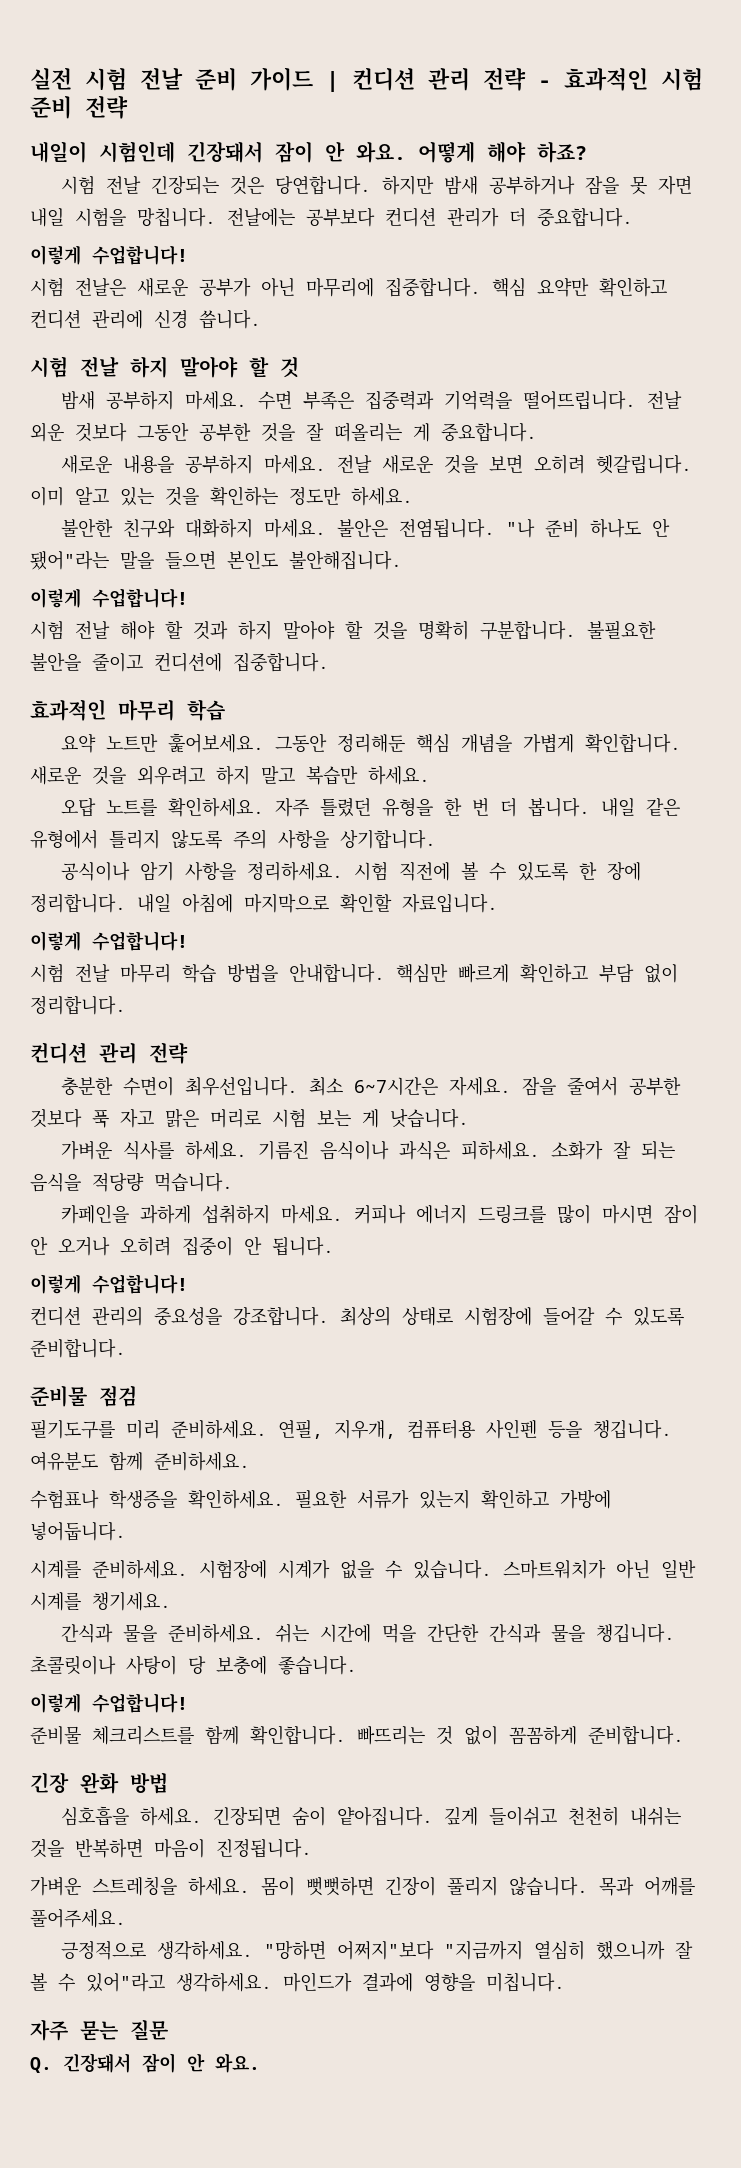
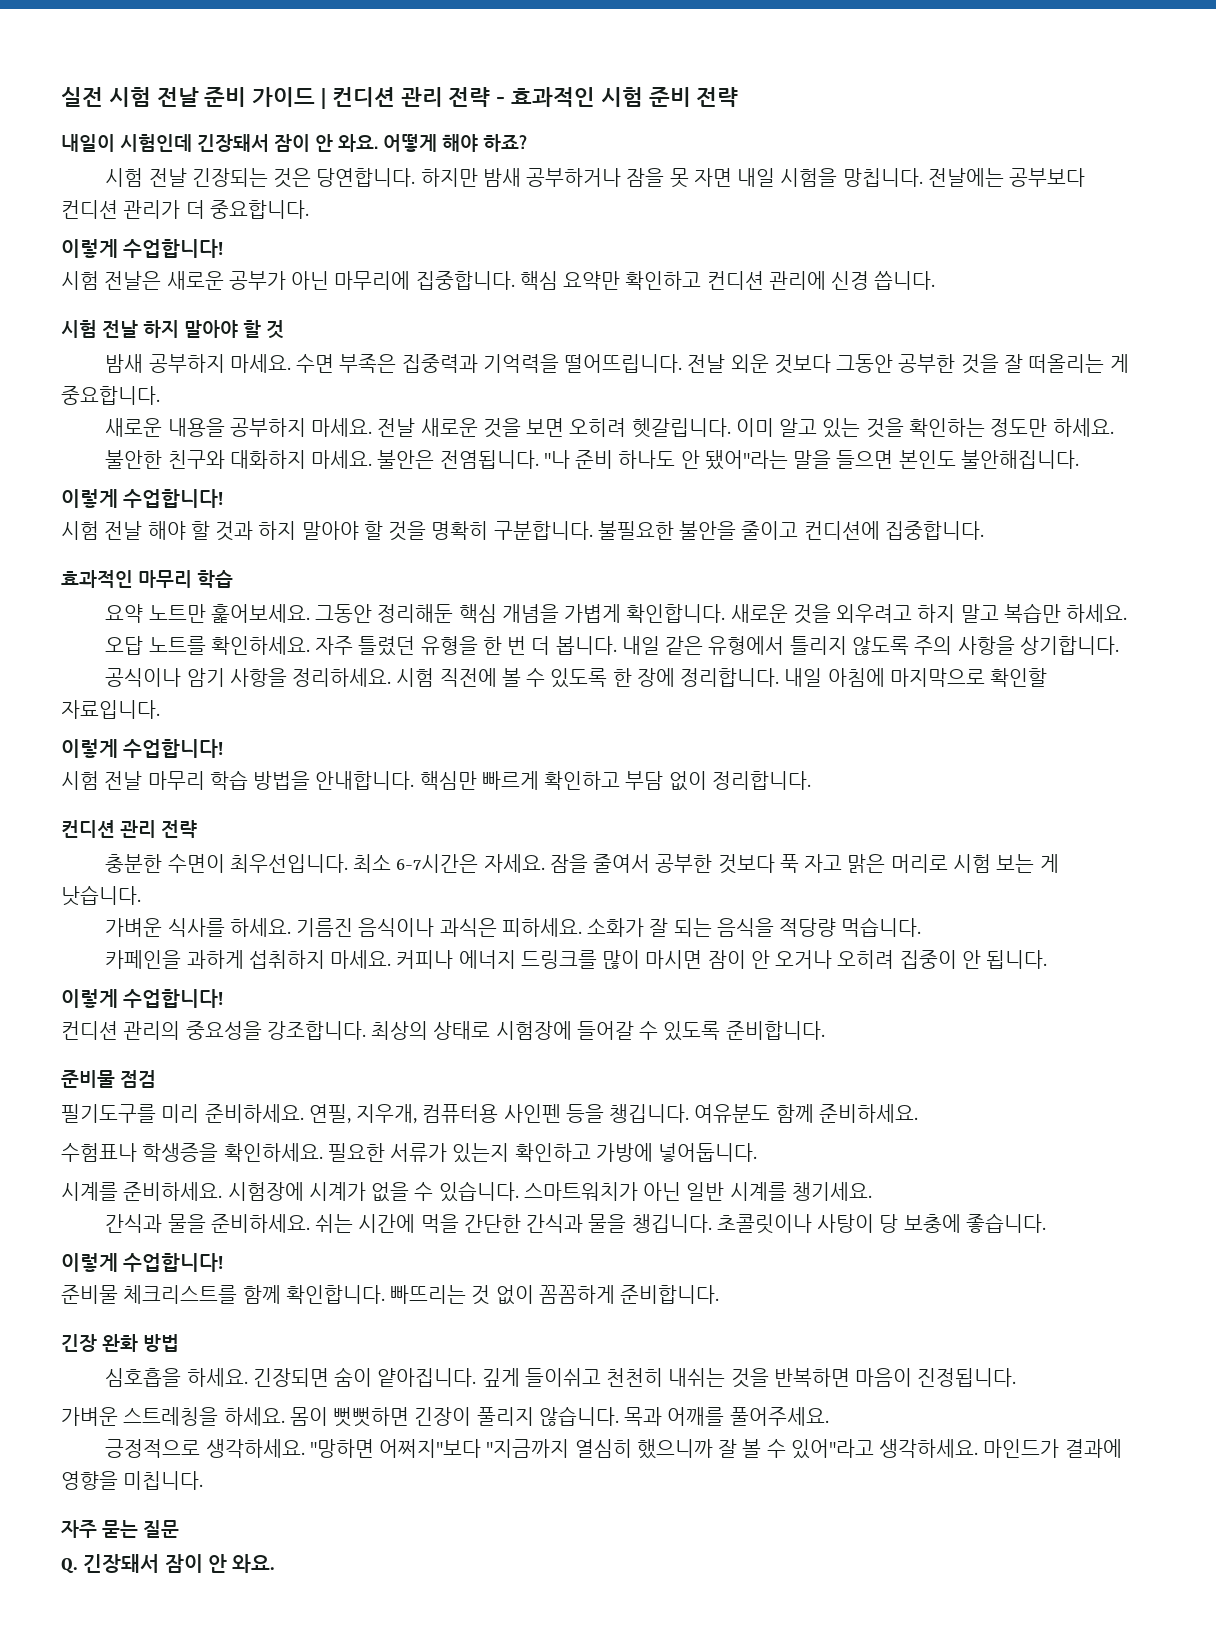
[354,1077,439,1095] 6~7시간은 -> [396,854,479,873] 6-7시간은

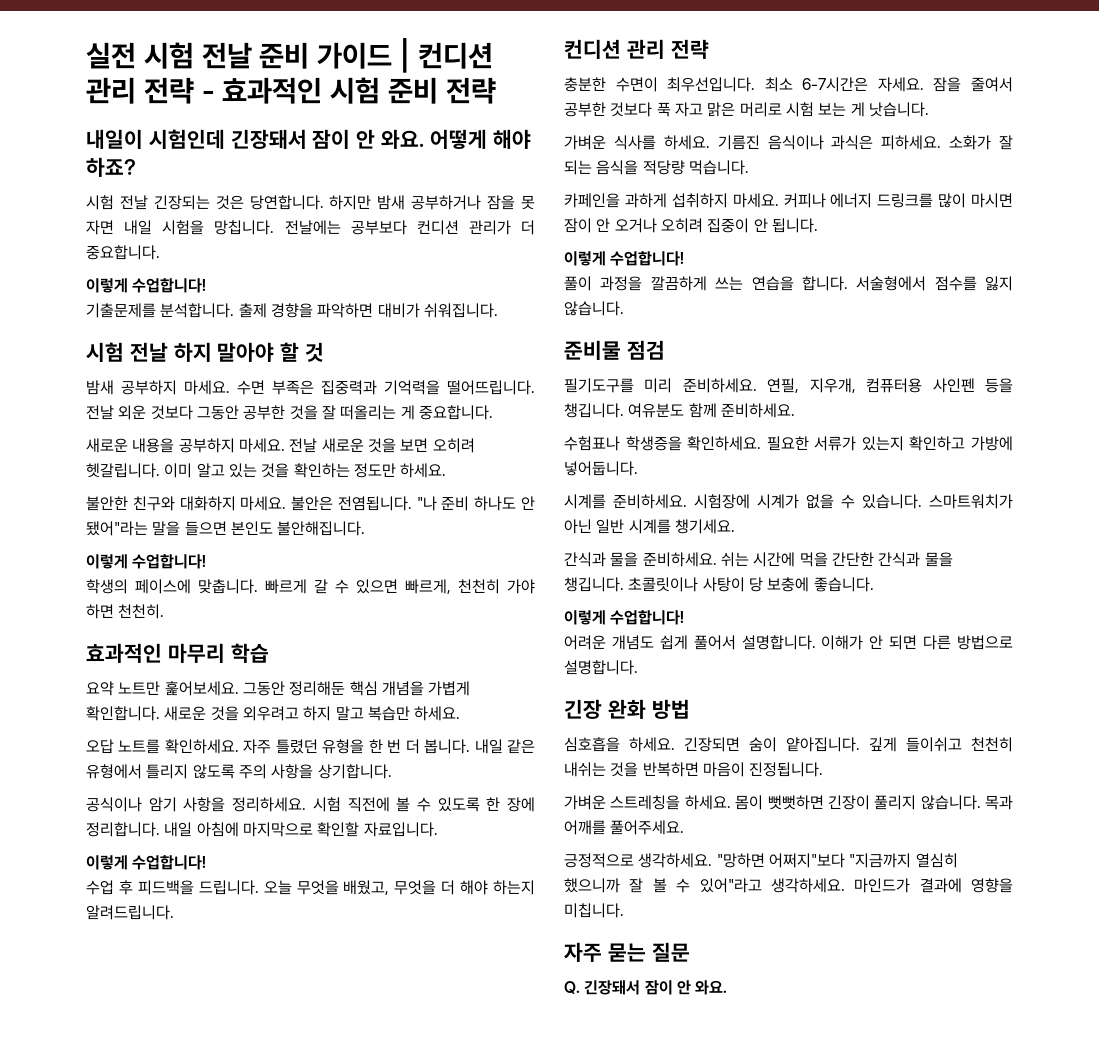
[61,271,936,290] 시험 전날은 새로운 공부가 아닌 마무리에 집중합니다. 핵심 요약만 확인하고 컨디션 관리에 신경 씁니다. -> [86,303,498,318] 기출문제를 분석합니다. 출제 경향을 파악하면 대비가 쉬워집니다.
[61,521,984,541] 시험 전날 해야 할 것과 하지 말아야 할 것을 명확히 구분합니다. 불필요한 불안을 줄이고 컨디션에 집중합니다. -> [86,579,535,594] [86,604,165,619] 학생의 페이스에 맞춥니다. 빠르게 갈 수 있으면 빠르게, 천천히 가야 하면 천천히.
[61,770,811,791] 시험 전날 마무리 학습 방법을 안내합니다. 핵심만 빠르게 확인하고 부담 없이 정리합니다. -> [86,880,535,895] [86,905,174,920] 수업 후 피드백을 드립니다. 오늘 무엇을 배웠고, 무엇을 더 해야 하는지 알려드립니다.
[61,1021,825,1041] 컨디션 관리의 중요성을 강조합니다. 최상의 상태로 시험장에 들어갈 수 있도록 준비합니다. -> [564,276,1013,291] [564,301,624,316] 풀이 과정을 깔끔하게 쓰는 연습을 합니다. 서술형에서 점수를 잃지 않습니다.
[61,1285,720,1305] 준비물 체크리스트를 함께 확인합니다. 빠뜨리는 것 없이 꼼꼼하게 준비합니다. -> [564,635,1014,650] [564,660,638,675] 어려운 개념도 쉽게 풀어서 설명합니다. 이해가 안 되면 다른 방법으로 설명합니다.

